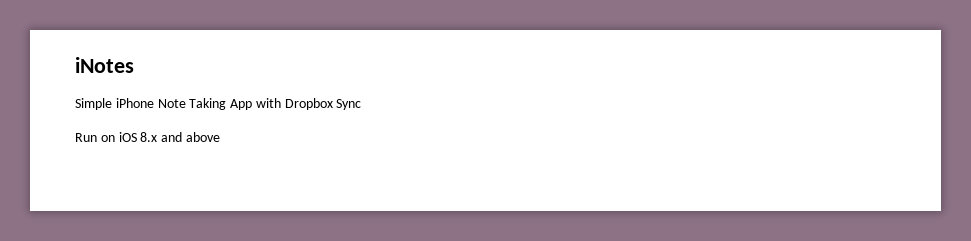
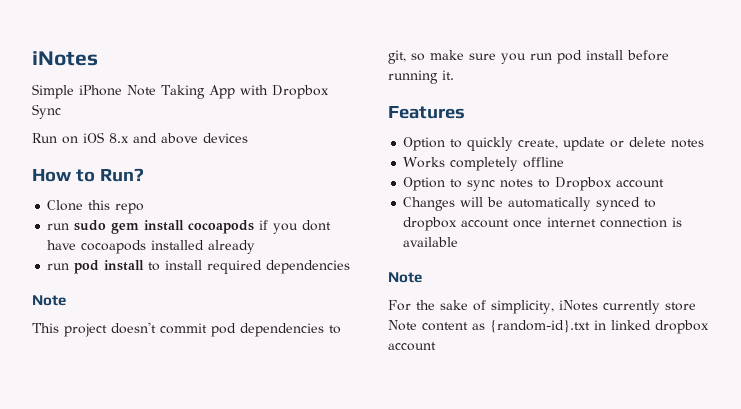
(220, 137) none -> [203,133,248,143] [32,168,144,182] [47,200,145,214] [47,220,332,234] [47,240,256,254] [47,260,351,274] [32,295,66,306] [32,322,341,337] [388,50,669,64] [388,70,454,84] [388,106,465,119] [403,137,705,151] [403,157,565,171] [403,177,665,191] [403,197,657,211] [403,217,683,231] [403,237,459,247] [388,272,422,283] [388,300,696,314] [388,320,709,334] [388,342,436,351] devices // How to Run? // Clone this repo // run sudo gem install cocoapods if you dont have cocoapods installed already // run pod install to install required dependencies // Note // This project doesn't commit pod dependencies to git, so make sure you run pod install before running it. // Features // Option to quickly create, update or delete notes // Works completely offline // Option to sync notes to Dropbox account // Changes will be automatically synced to dropbox account once internet connection is available // Note // For the sake of simplicity, iNotes currently store Note content as {random-id}.txt in linked dropbox account

